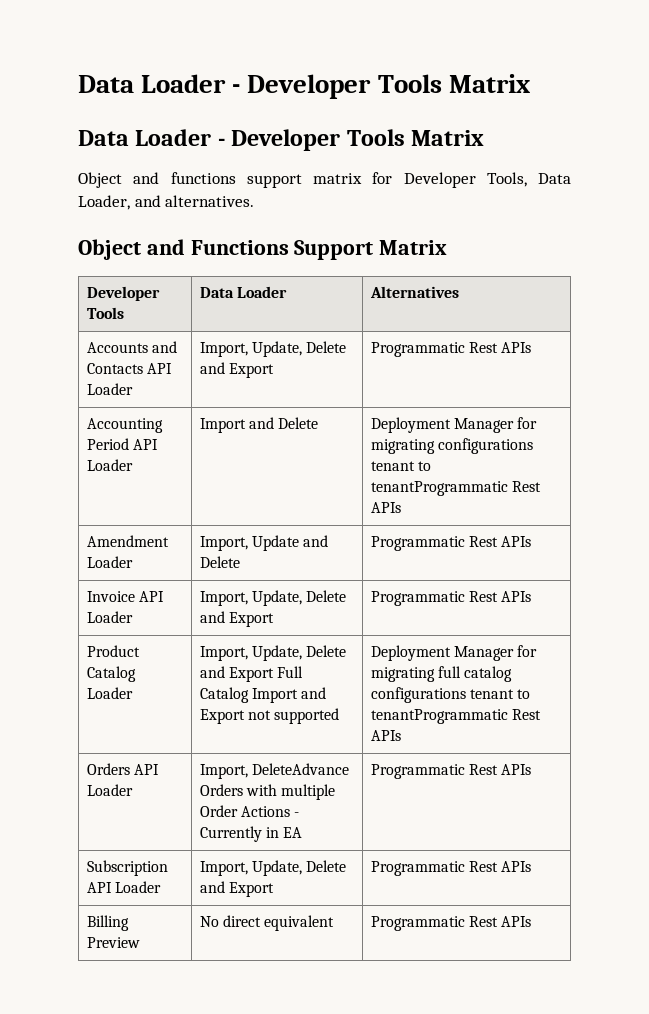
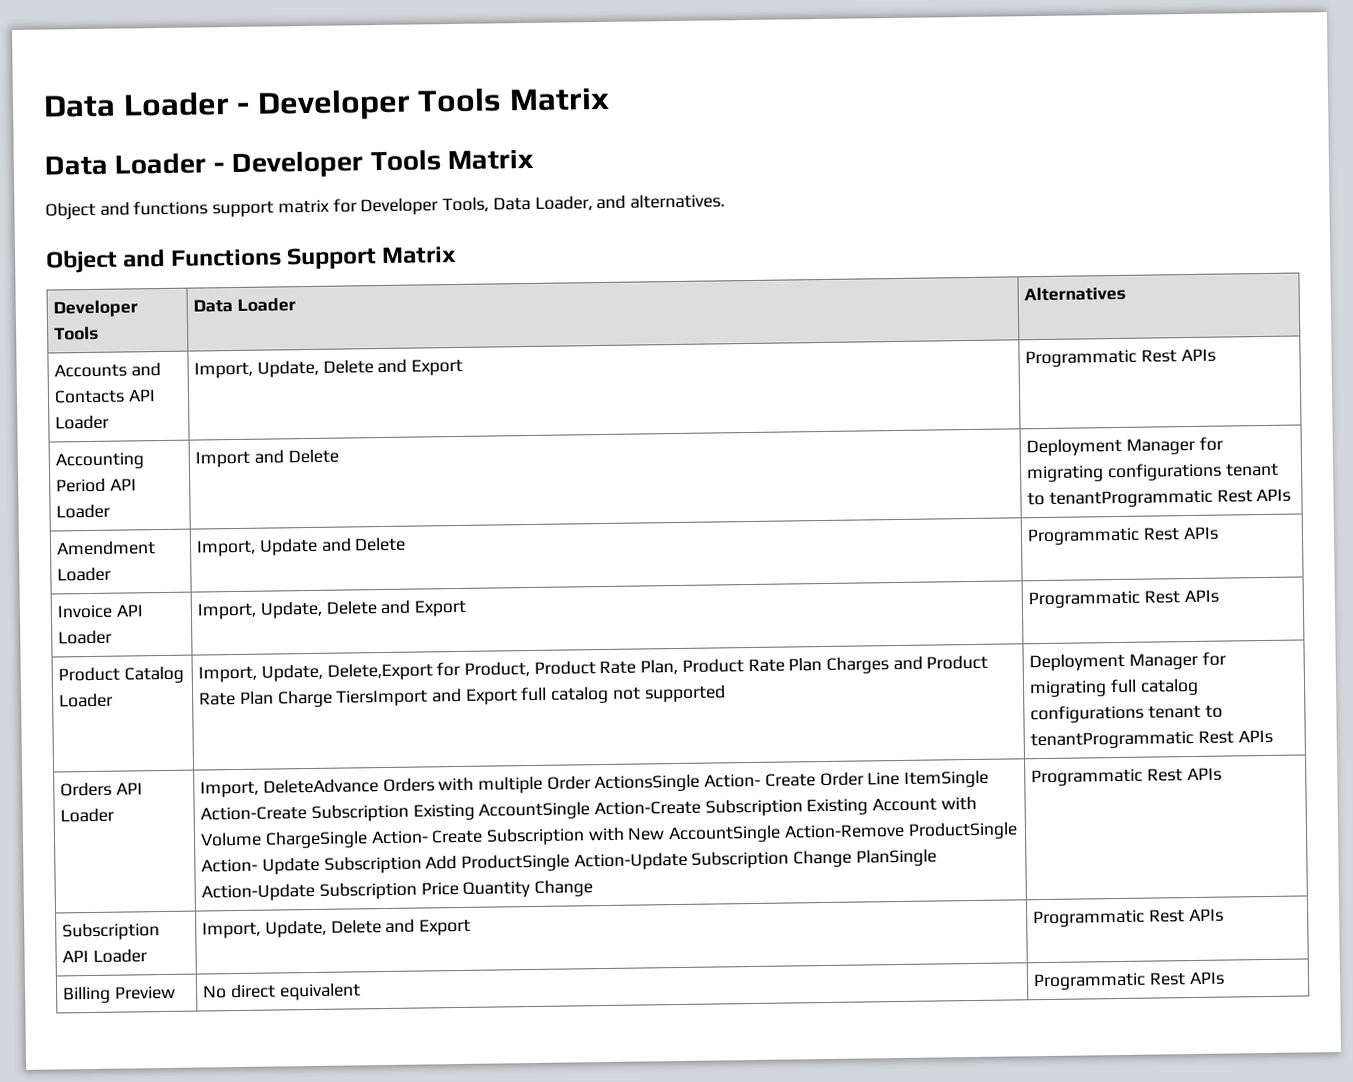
[306,645,347,657] [199,666,304,682] [199,687,327,703] [199,709,245,724] Delete and Export Full Catalog Import and Export -> [326,654,989,681] [199,685,610,708] Delete,Export for Product, Product Rate Plan, Product Rate Plan Charges and Product Rate Plan Charge TiersImport and Export full catalog
[240,806,300,817] [199,826,303,842] Actions - Currently in EA -> [594,769,990,793] [200,795,977,823] [200,821,1018,849] [201,848,937,875] [201,879,593,902] ActionsSingle Action- Create Order Line ItemSingle Action-Create Subscription Existing AccountSingle Action-Create Subscription Existing Account with Volume ChargeSingle Action- Create Subscription with New AccountSingle Action-Remove ProductSingle Action- Update Subscription Add ProductSingle Action-Update Subscription Change PlanSingle Action-Update Subscription Price Quantity Change

